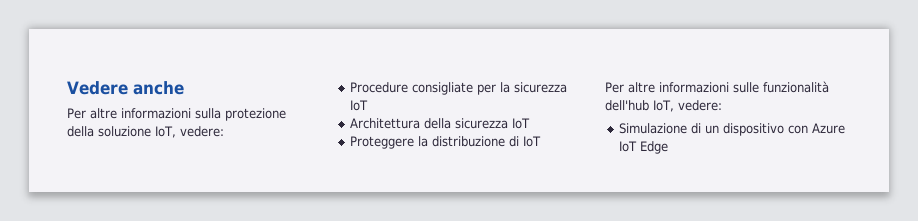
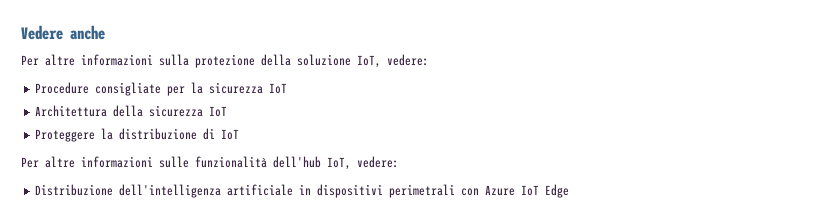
[619,123,785,136] Simulazione di un dispositivo -> [35,184,456,198] Distribuzione dell'intelligenza artificiale in dispositivi perimetrali

